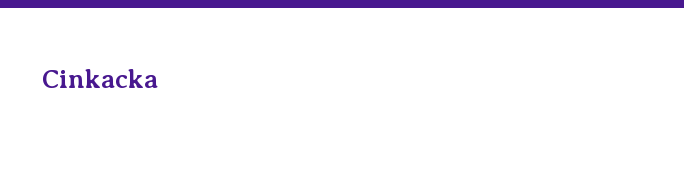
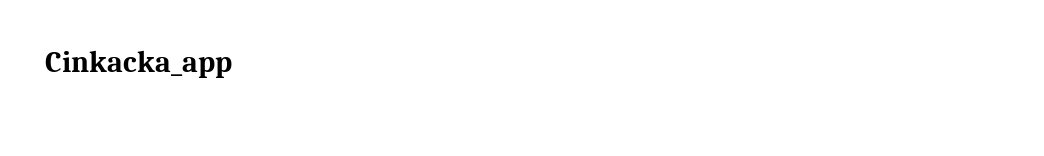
[42,69,158,88] Cinkacka -> [45,50,232,78] Cinkacka_app

